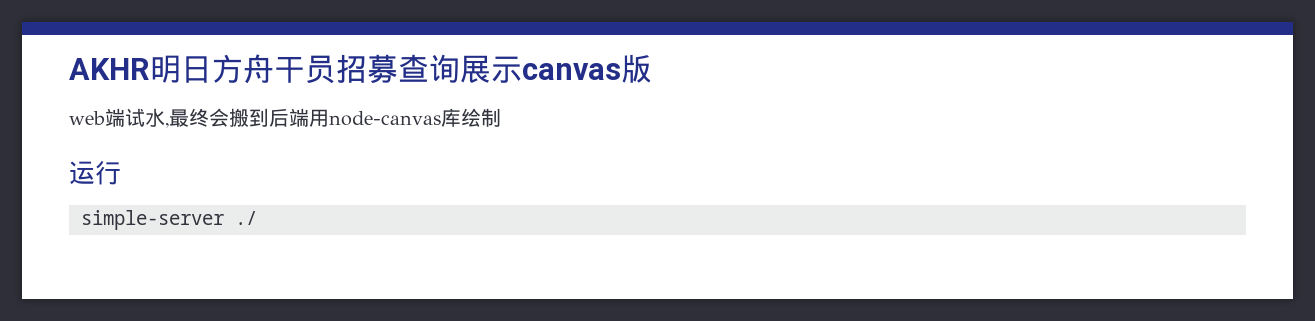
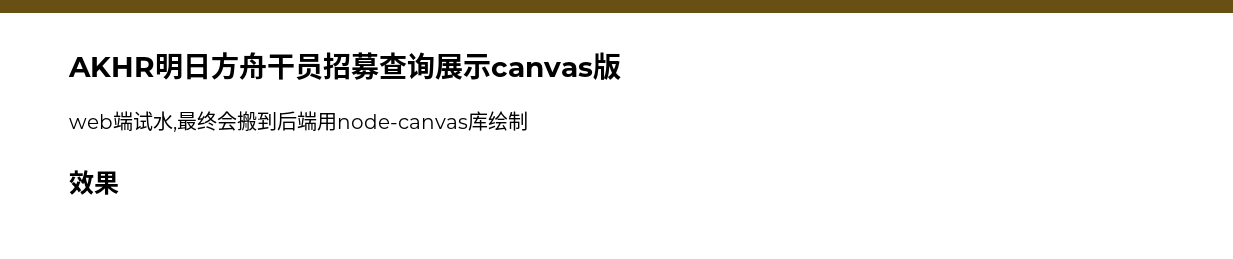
[69,160,121,185] [81,210,257,230] 运行 // simple-server ./ -> [69,170,119,195] 效果

